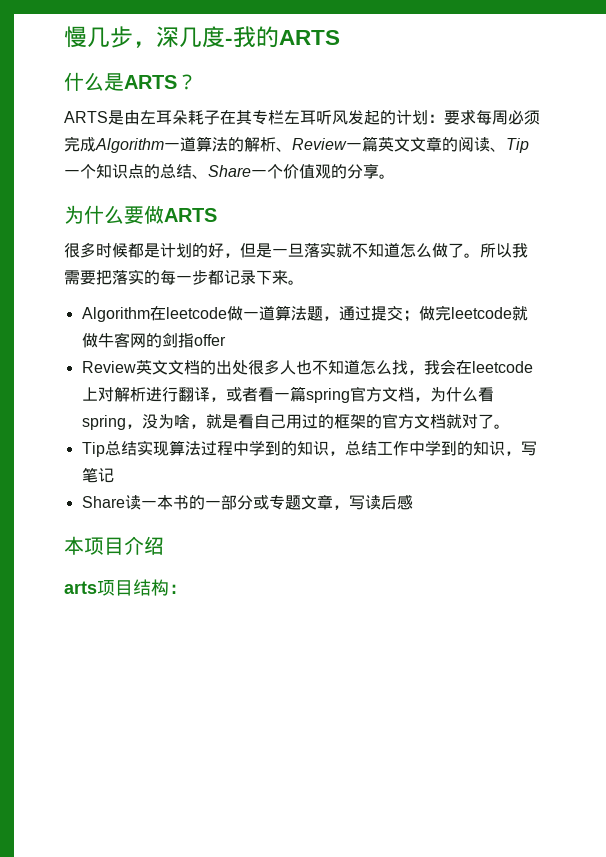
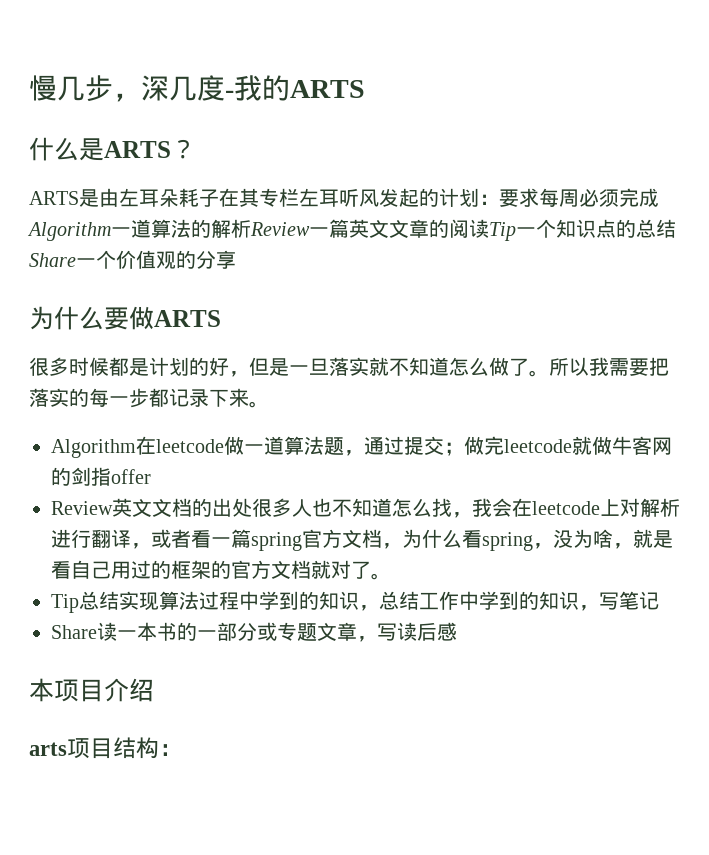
[276,147,292,152] 、 -> (251, 228) none
[490,147,506,152] 、 -> (489, 228) none
[192,174,208,179] 、 -> (676, 228) none
[379,174,395,179] 。 -> (236, 259) none

